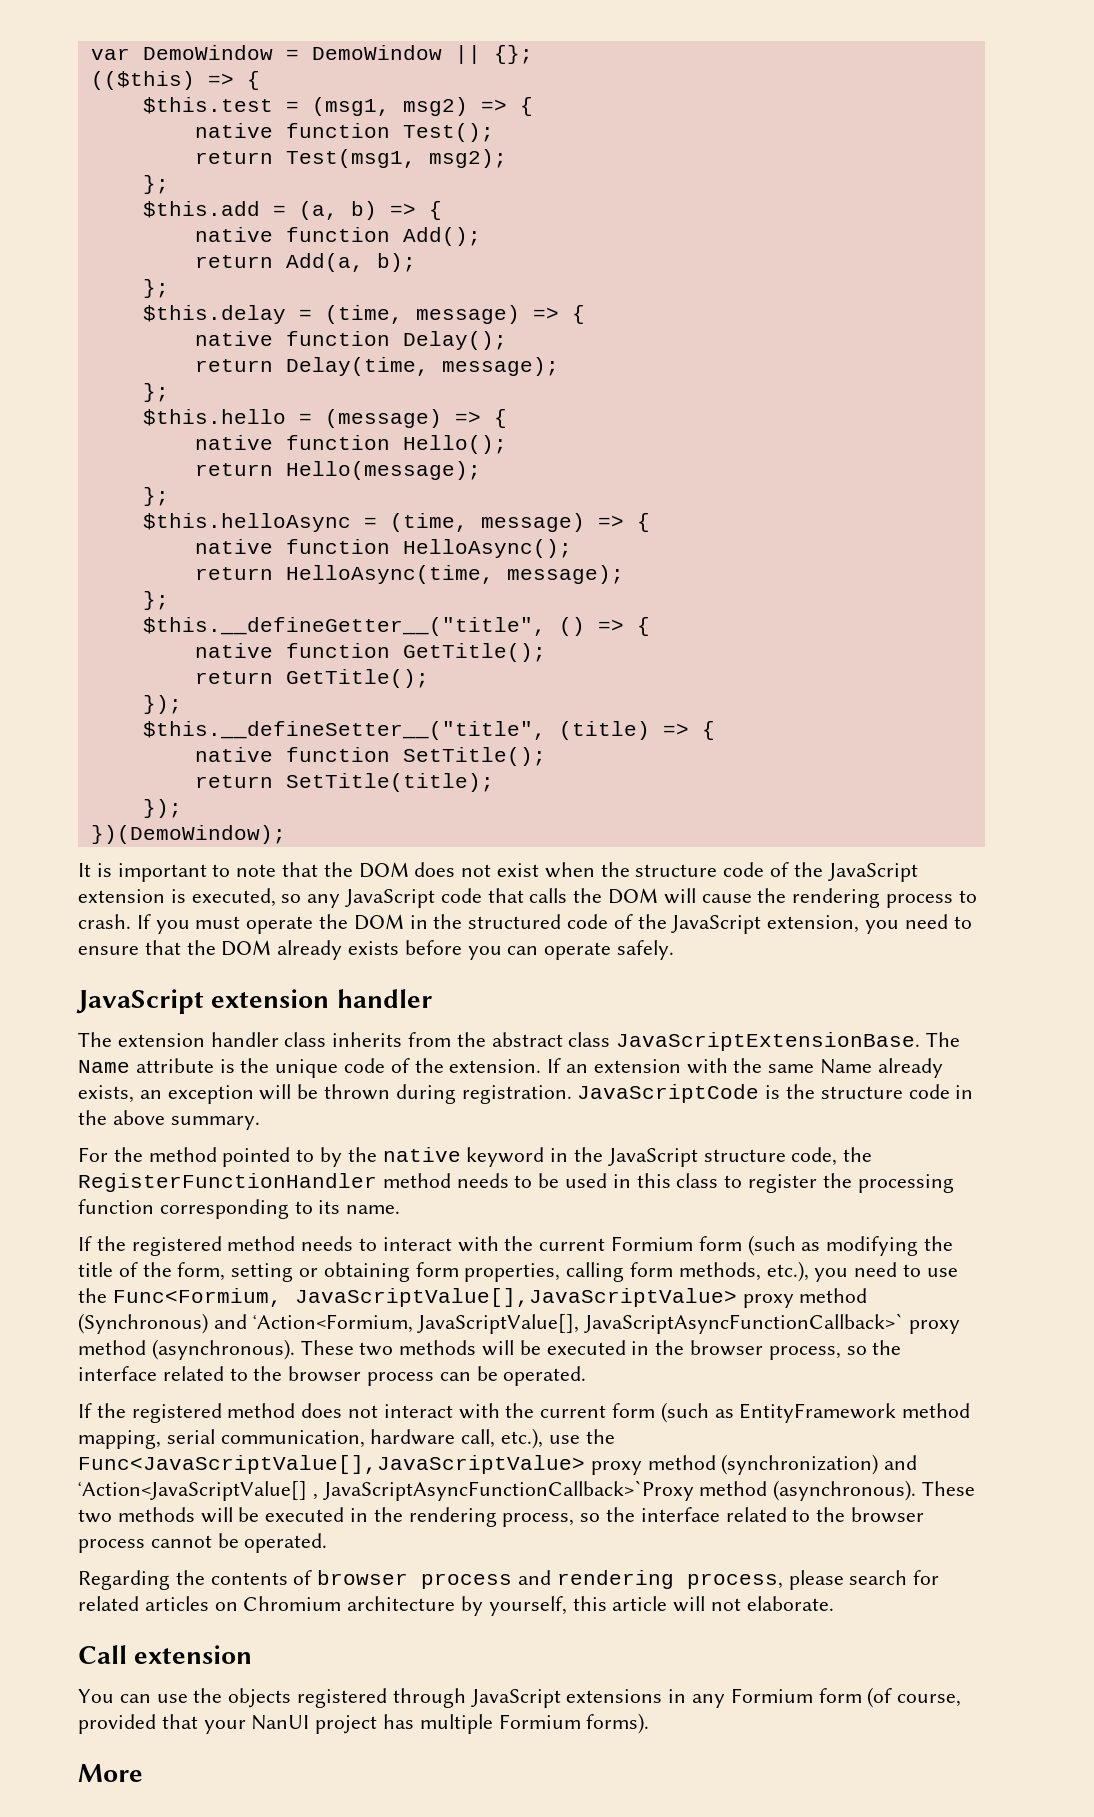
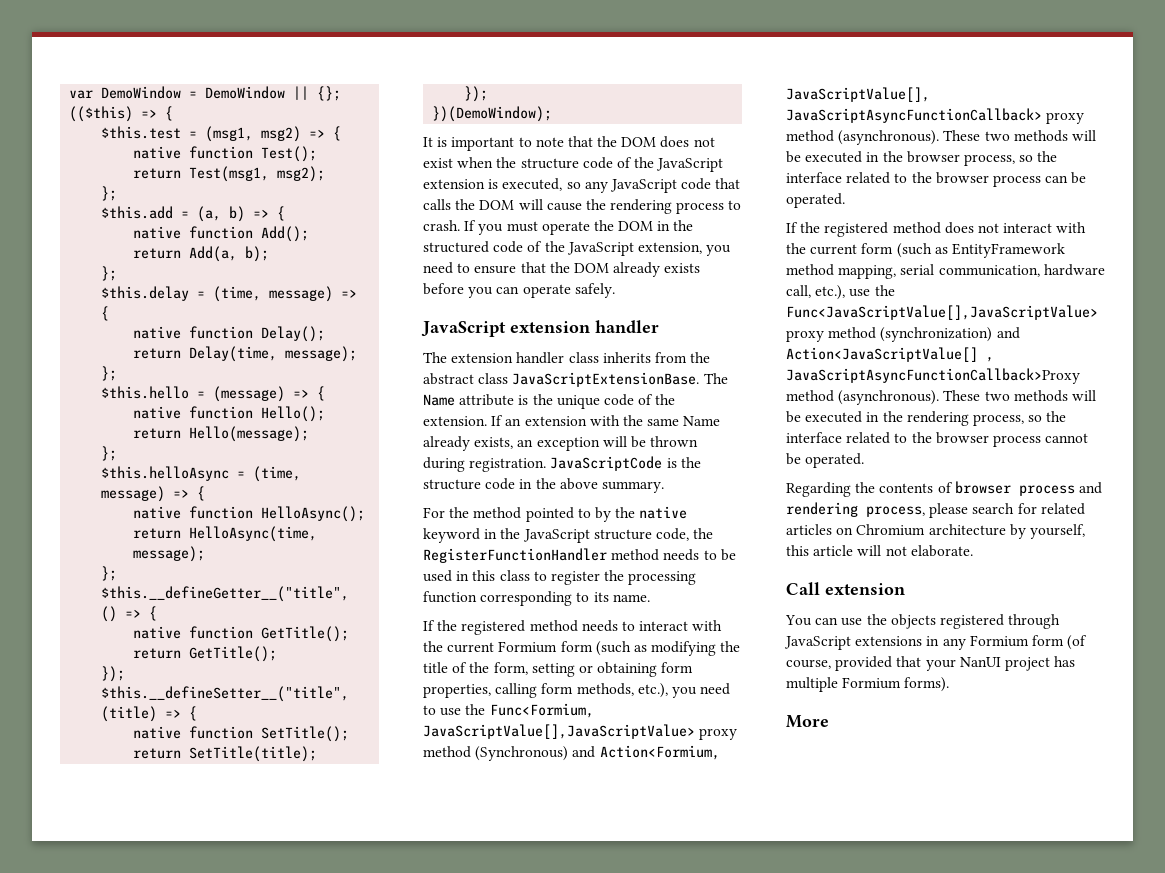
[252,1313,904,1334] ʻAction<Formium, JavaScriptValue[], JavaScriptAsyncFunctionCallback>` -> [599,745,720,760] [786,87,930,102] [786,108,1042,123] Action<Formium, JavaScriptValue[], JavaScriptAsyncFunctionCallback>
[78,1480,694,1501] ʻAction<JavaScriptValue[] , JavaScriptAsyncFunctionCallback>`Proxy -> [786,347,994,362] [786,368,1080,384] Action<JavaScriptValue[] , JavaScriptAsyncFunctionCallback>Proxy

